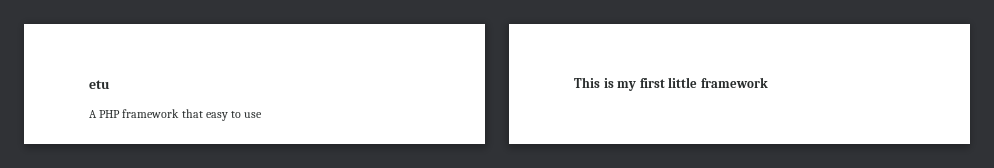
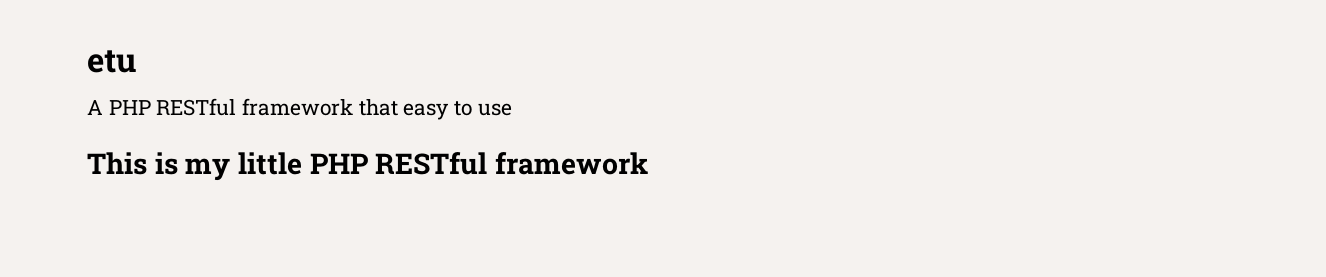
(121, 114) none -> [156,98,237,116] RESTful
[639,77,698,88] first little -> [238,152,488,175] little PHP RESTful

